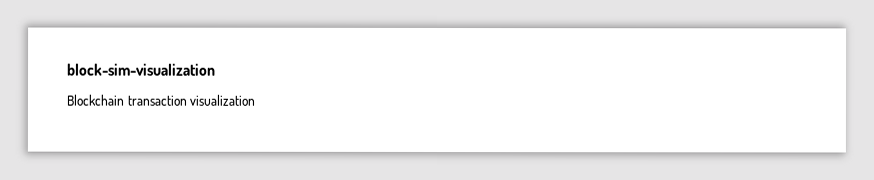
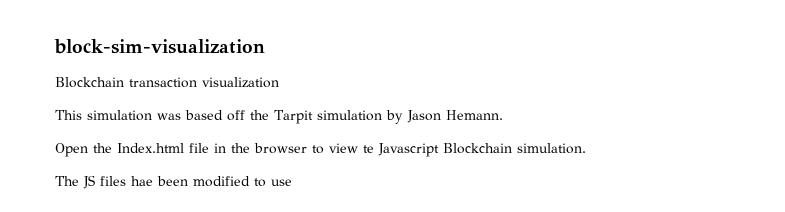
(256, 100) none -> [55,110,503,124] [55,143,586,157] [55,175,292,189] // This simulation was based off the Tarpit simulation by Jason Hemann. // Open the Index.html file in the browser to view te Javascript Blockchain simulation. // The JS files hae been modified to use

